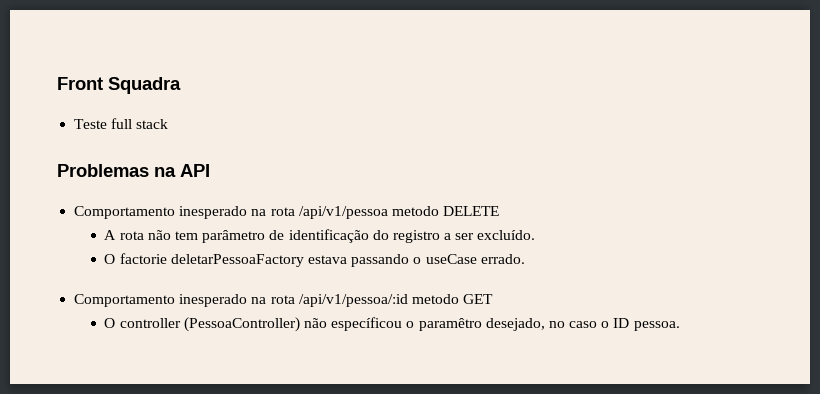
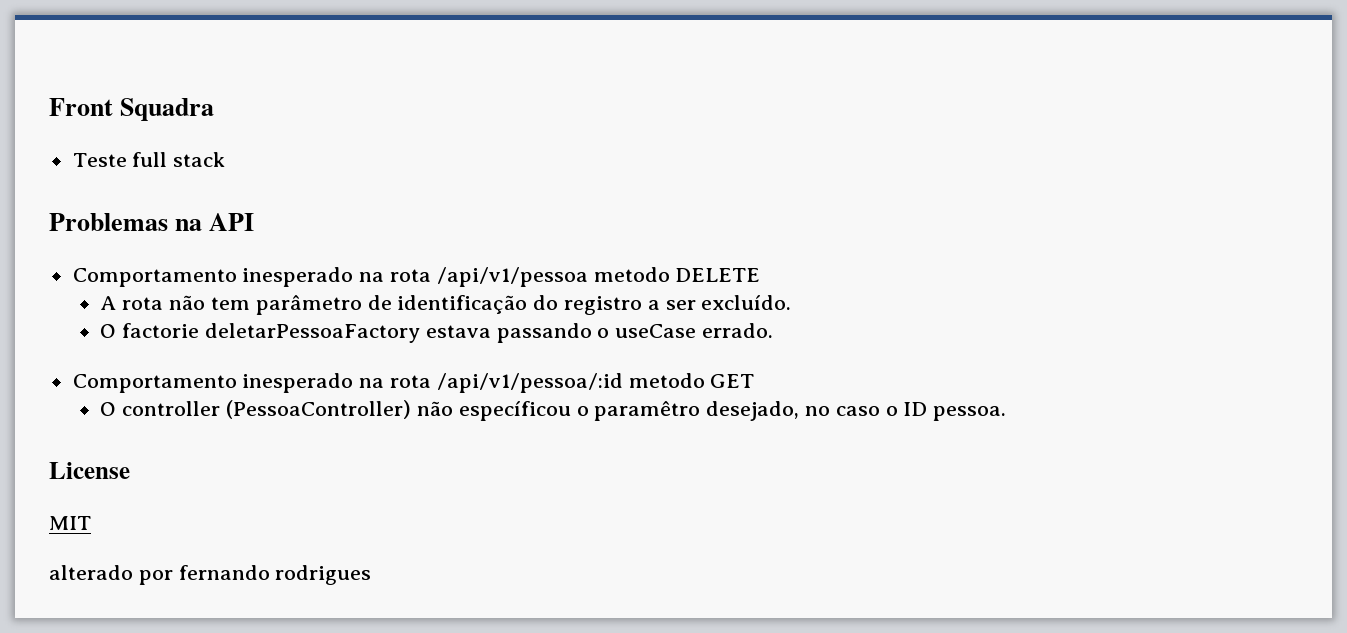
(680, 326) none -> [49,462,130,479] [49,516,91,530] [49,565,372,585] // License // MIT // alterado por fernando rodrigues

